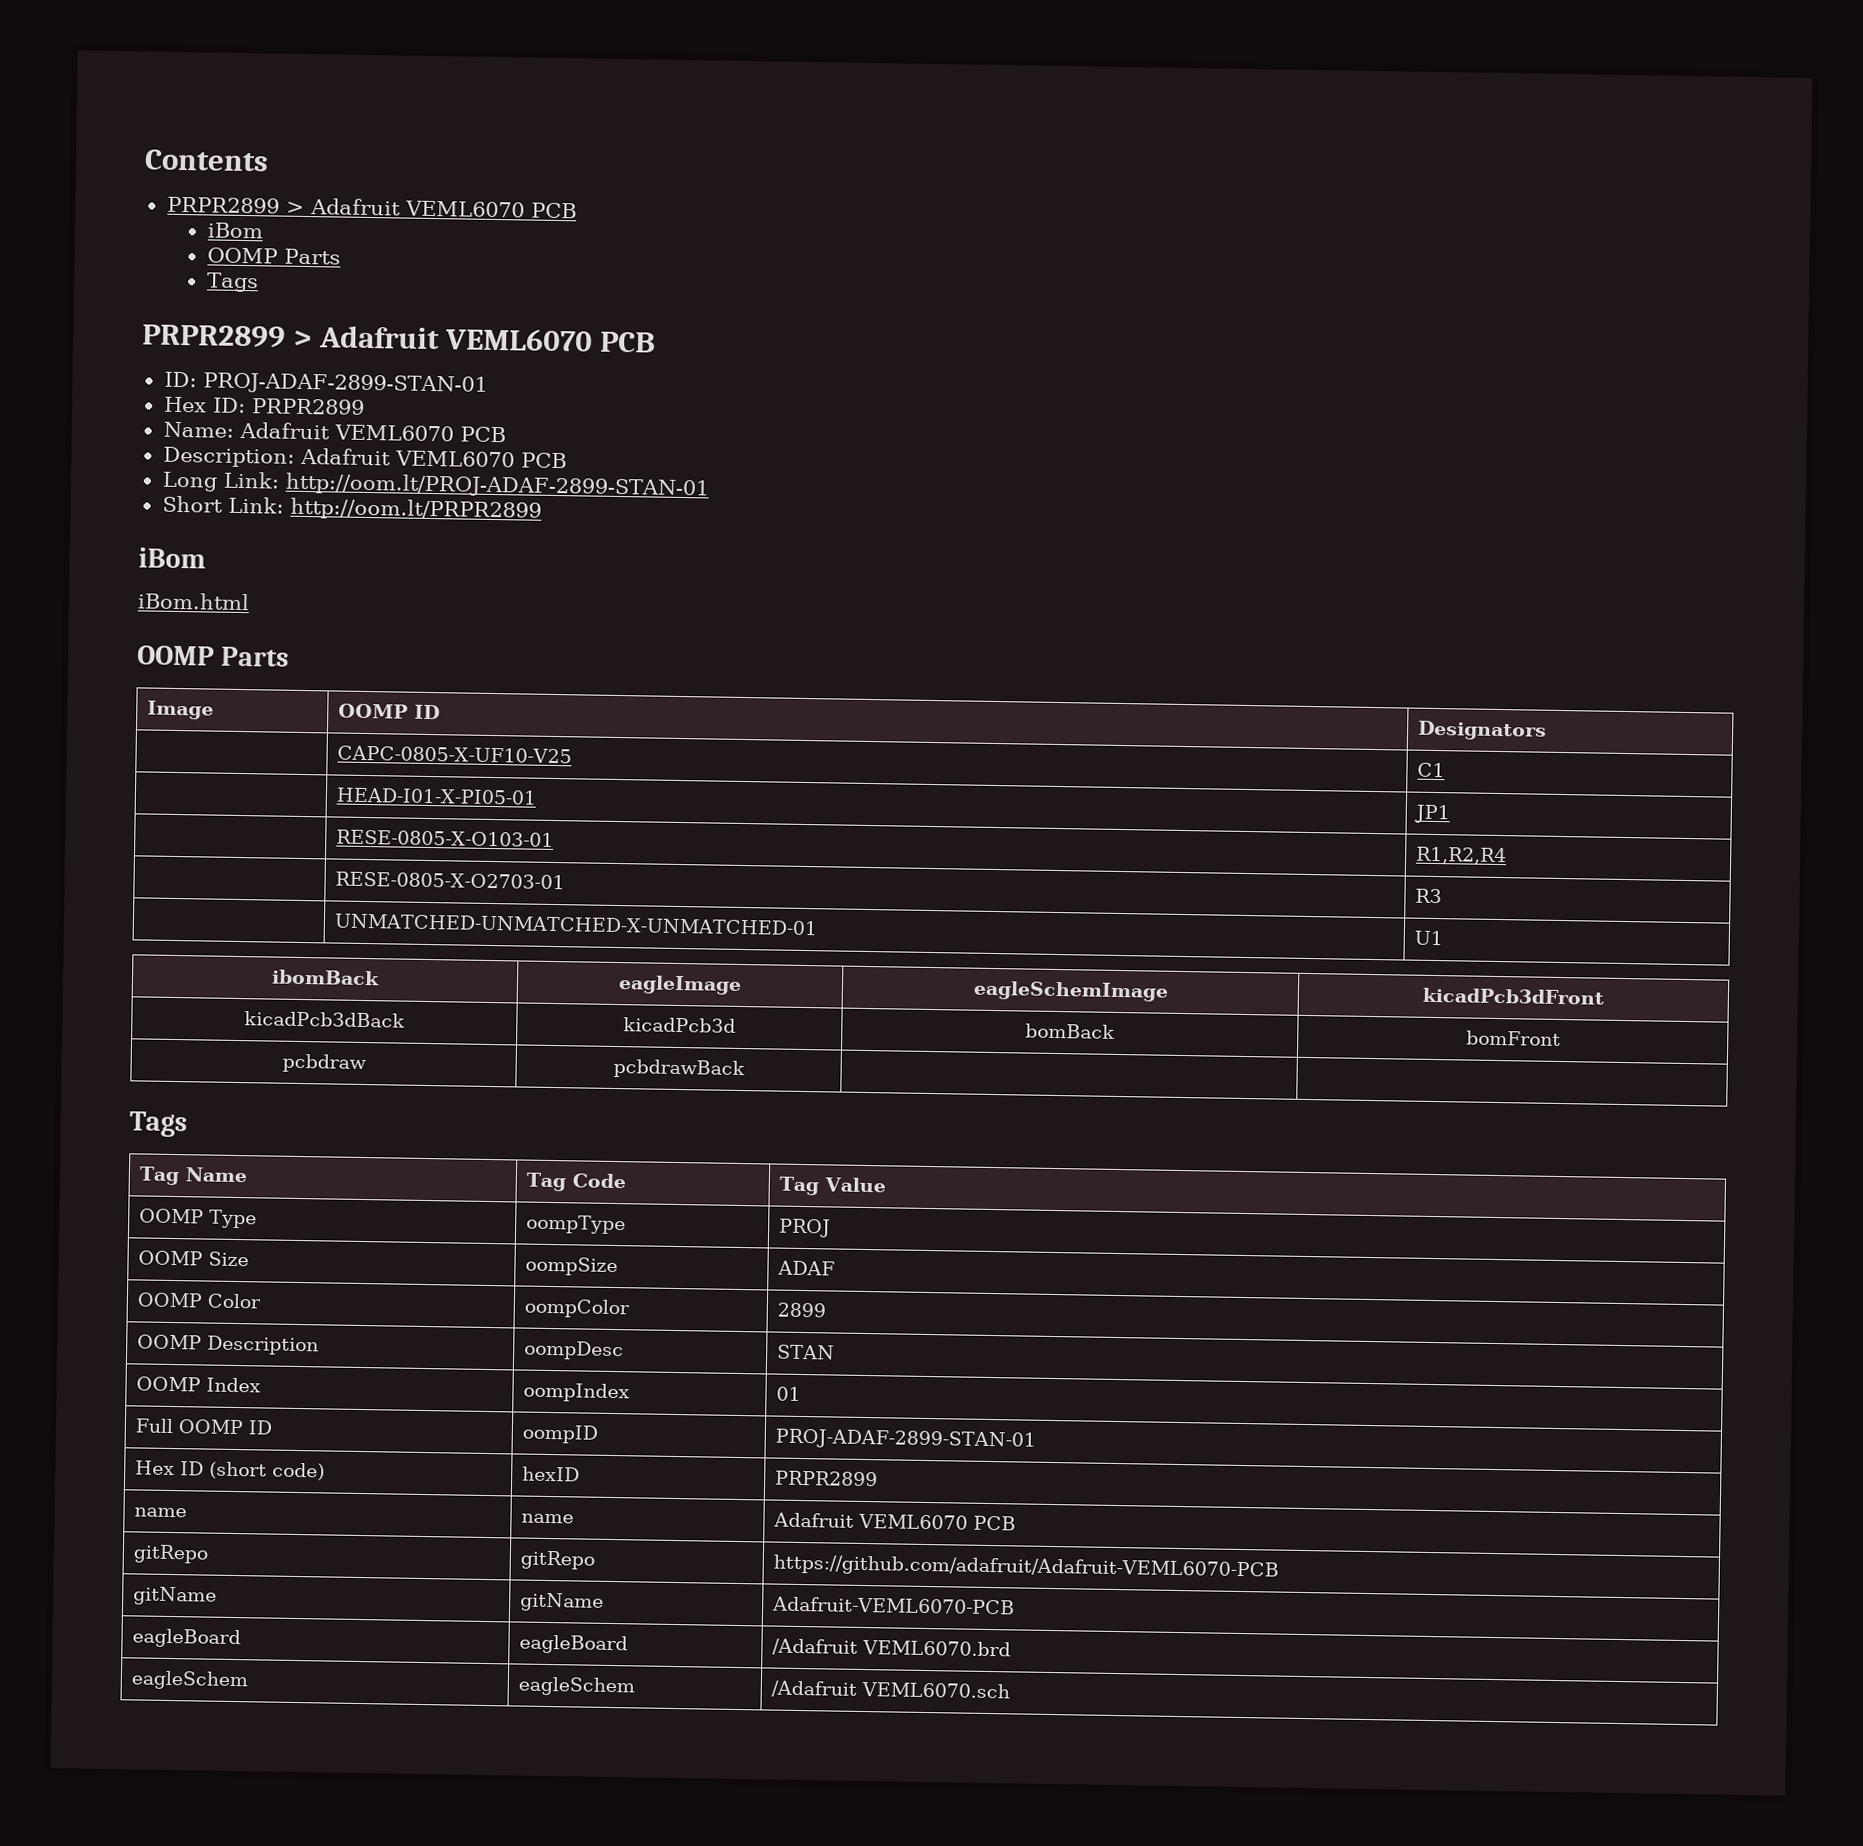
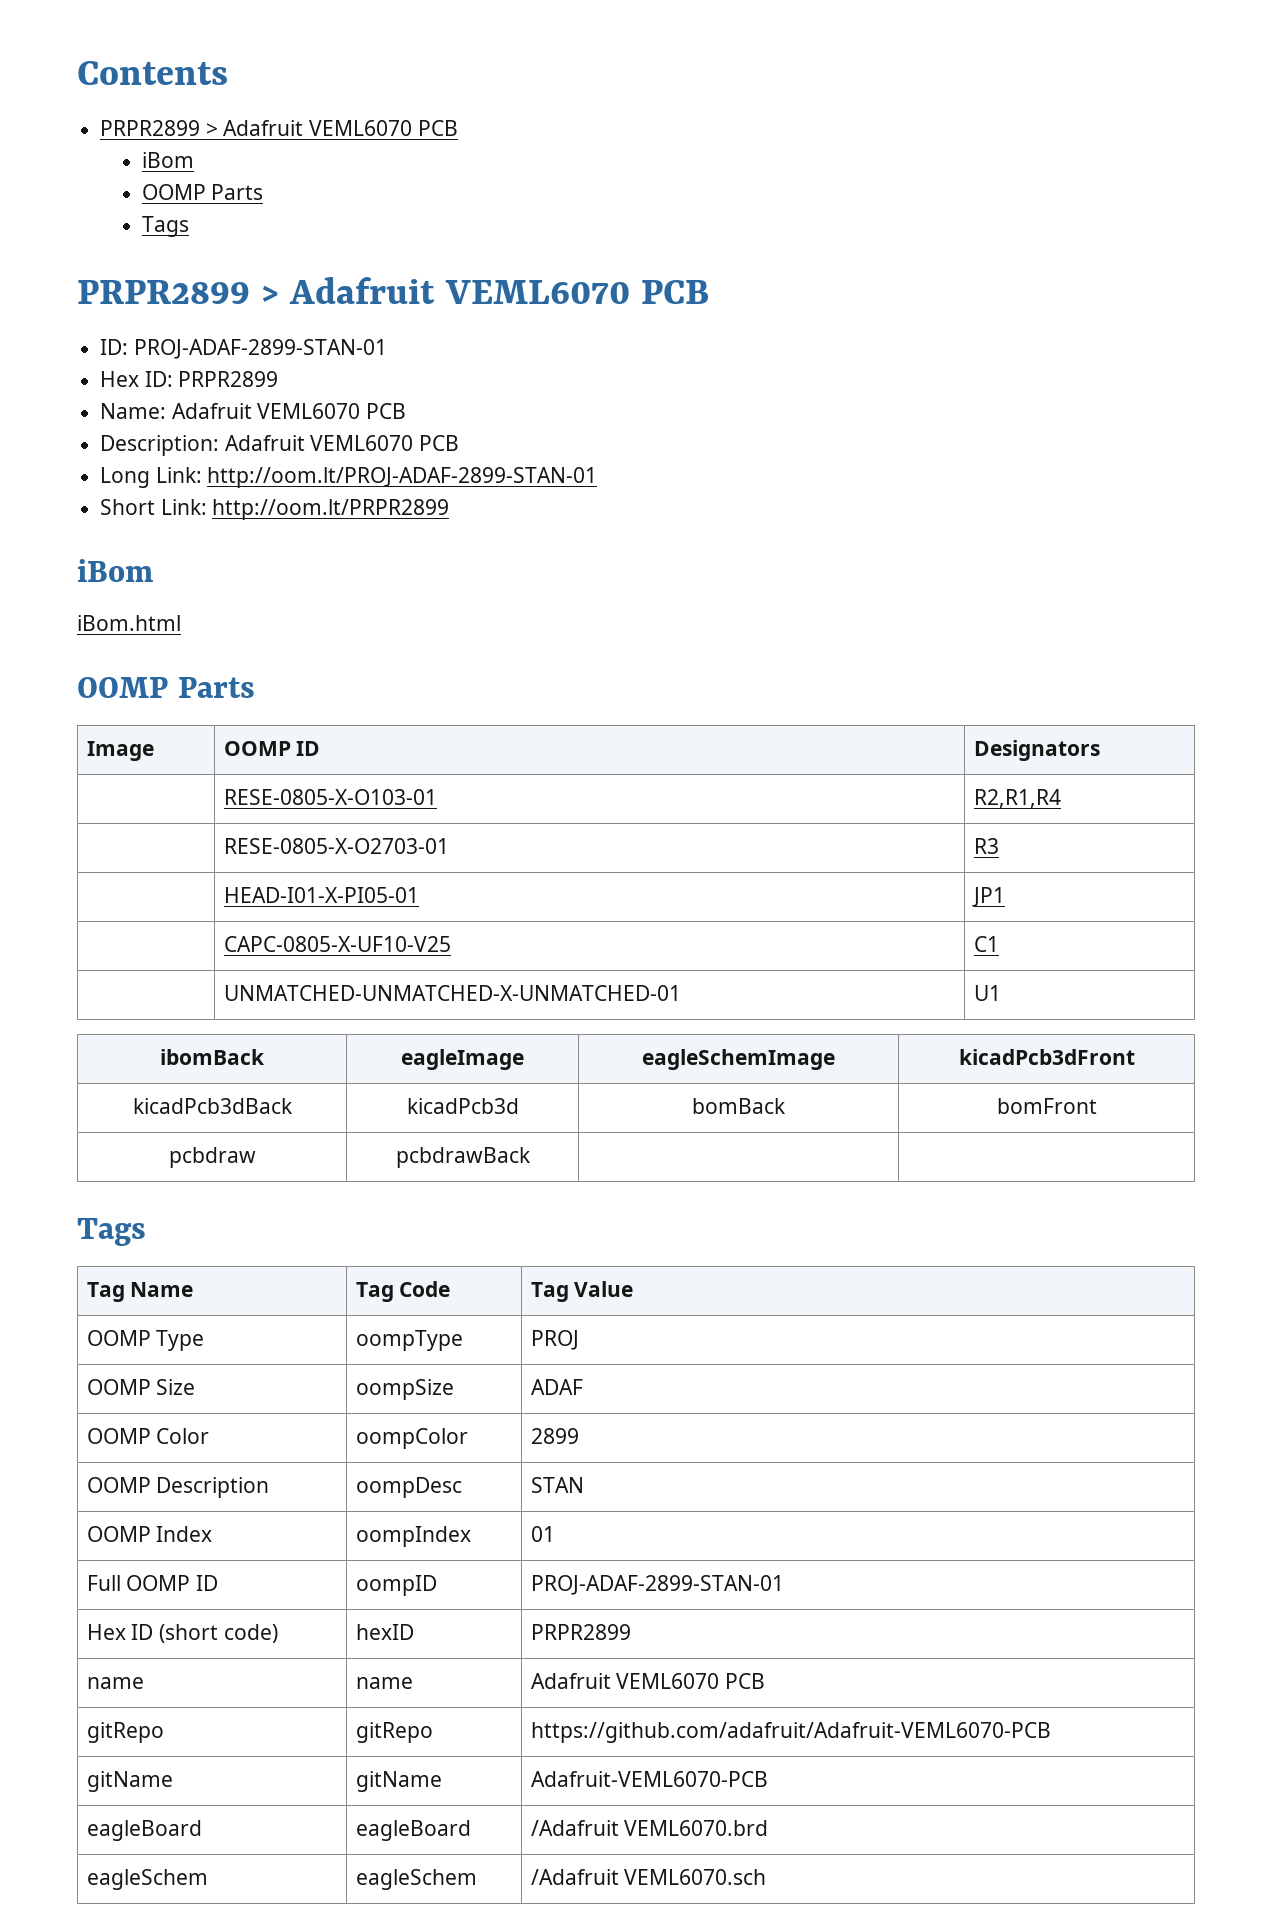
[337,745,573,764] [1417,762,1446,778] [336,787,538,805] [1414,804,1451,824] [336,829,555,847] [1416,846,1508,866] [335,871,566,890] [1415,888,1443,904] CAPC-0805-X-UF10-V25 | C1 // | HEAD-I01-X-PI05-01 | JP1 // | RESE-0805-X-O103-01 | R1,R2,R4 // | RESE-0805-X-O2703-01 | R3 -> [223,789,437,805] [973,789,1061,808] [223,838,449,854] [973,838,999,854] [223,887,419,903] [971,887,1005,907] [223,936,451,952] [973,936,999,952] RESE-0805-X-O103-01 | R2,R1,R4 // | RESE-0805-X-O2703-01 | R3 // | HEAD-I01-X-PI05-01 | JP1 // | CAPC-0805-X-UF10-V25 | C1

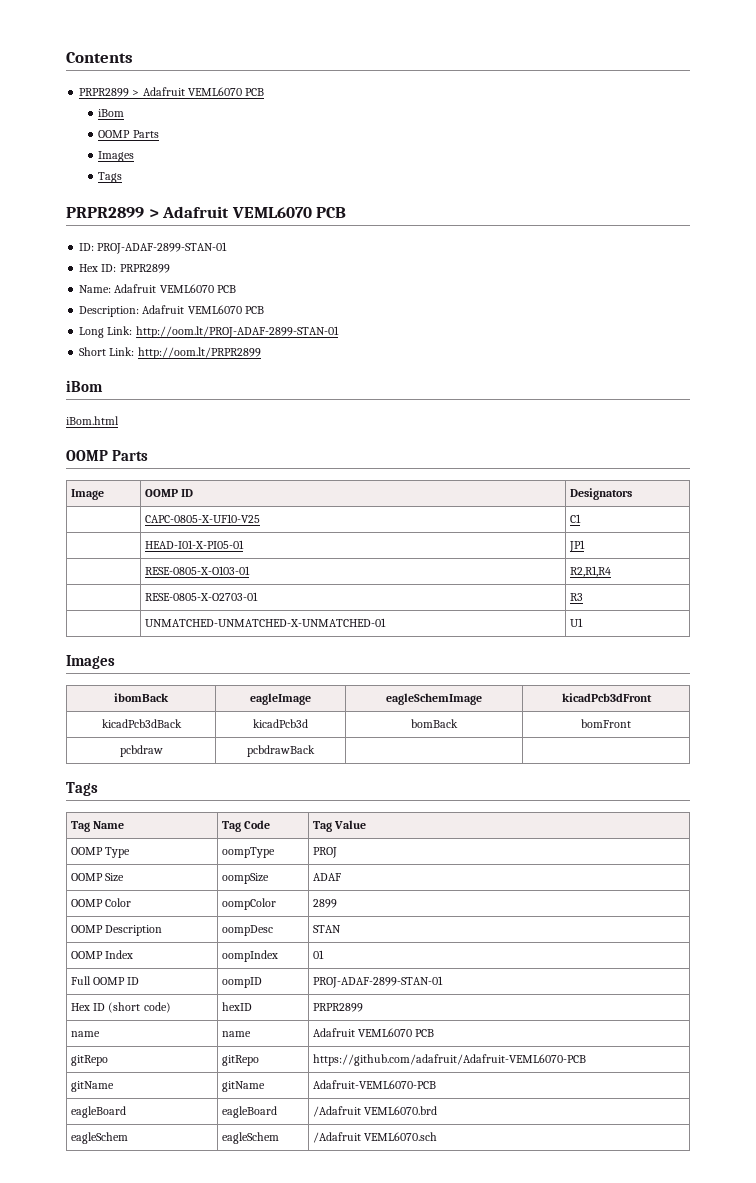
(264, 192) none -> [98,151,135,162] // Images
(1100, 750) none -> [144,514,260,523] [569,514,581,523] [144,540,244,549] [568,540,585,552] // | CAPC-0805-X-UF10-V25 | C1 // | HEAD-I01-X-PI05-01 | JP1
[223,887,419,903] [971,887,1005,907] [223,936,451,952] [973,936,999,952] // | HEAD-I01-X-PI05-01 | JP1 // | CAPC-0805-X-UF10-V25 | C1 -> (583, 597) none
(1001, 993) none -> [66,655,115,669] // Images

